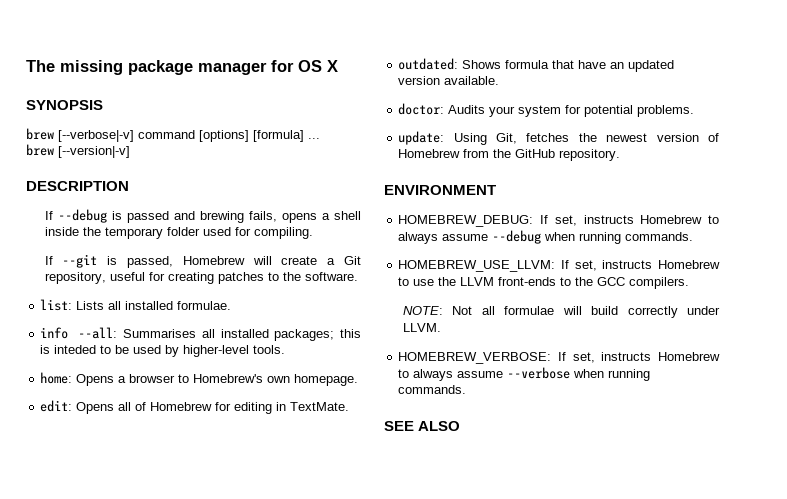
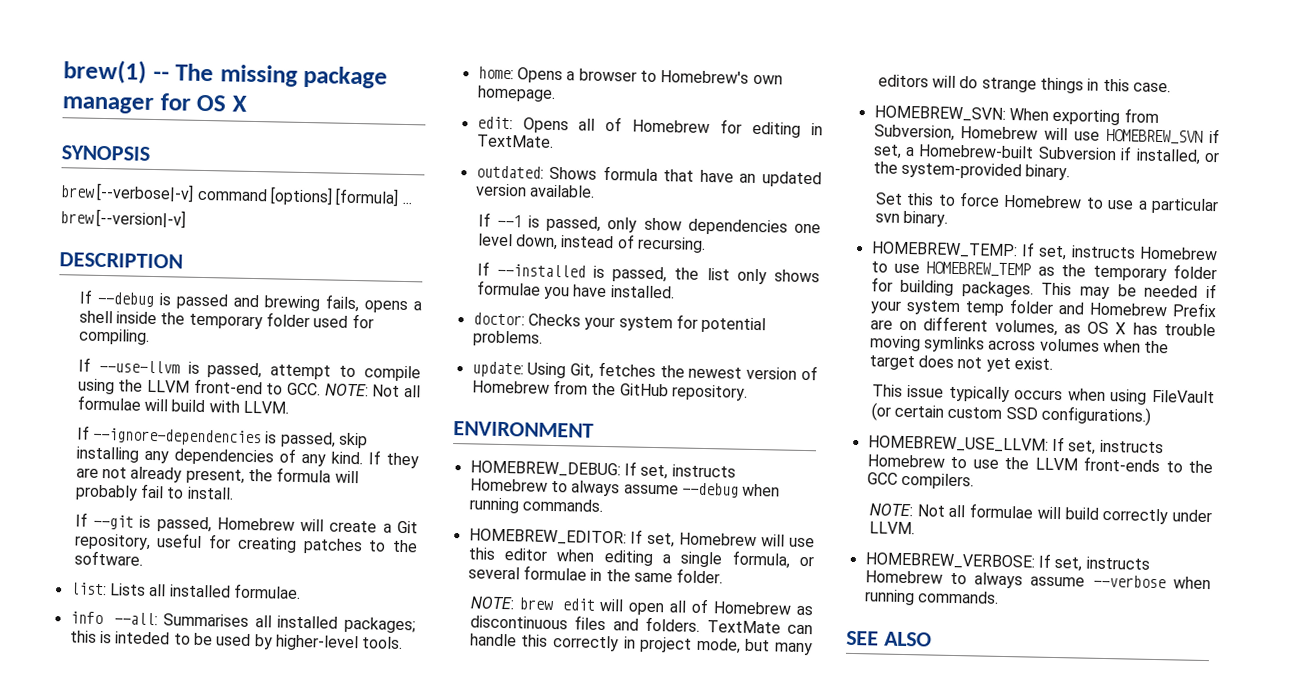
(26, 66) none -> [63,59,170,84] brew(1) --
(313, 233) none -> [77,357,422,382] [77,378,421,398] [76,395,290,414] [76,425,369,449] [75,446,419,469] [75,466,359,484] [74,483,234,501] // If --use-llvm is passed, attempt to compile using the LLVM front-end to GCC. NOTE: Not all formulae will build with LLVM. // If --ignore-dependencies is passed, skip installing any dependencies of any kind. If they are not already present, the formula will probably fail to install.
(500, 80) none -> [477,212,821,236] [477,233,707,253] [476,261,820,285] [476,280,675,300] // If --1 is passed, only show dependencies one level down, instead of recursing. // If --installed is passed, the list only shows formulae you have installed.
[448,105,486,114] Audits -> [527,313,581,327] Checks
(694, 236) none -> [468,528,815,548] [467,547,814,569] [467,565,724,584] [469,596,813,616] [469,615,813,635] [469,633,813,656] [877,74,1171,94] [873,105,1159,126] [873,124,1220,145] [872,144,1220,165] [872,161,1071,181] [874,192,1219,215] [874,210,949,227] [870,241,1218,261] [870,261,1217,282] [870,277,1217,300] [869,299,1217,318] [869,316,1216,337] [869,335,1170,354] [868,355,1053,373] [871,384,1215,405] [870,402,1152,426] // HOMEBREW_EDITOR: If set, Homebrew will use this editor when editing a single formula, or several formulae in the same folder. // NOTE: brew edit will open all of Homebrew as discontinuous files and folders. TextMate can handle this correctly in project mode, but many editors will do strange things in this case. // HOMEBREW_SVN: When exporting from Subversion, Homebrew will use HOMEBREW_SVN if set, a Homebrew-built Subversion if installed, or the system-provided binary. // Set this to force Homebrew to use a particular svn binary. // HOMEBREW_TEMP: If set, instructs Homebrew to use HOMEBREW_TEMP as the temporary folder for building packages. This may be needed if your system temp folder and Homebrew Prefix are on different volumes, as OS X has trouble moving symlinks across volumes when the target does not yet exist. // This issue typically occurs when using FileVault (or certain custom SSD configurations.)

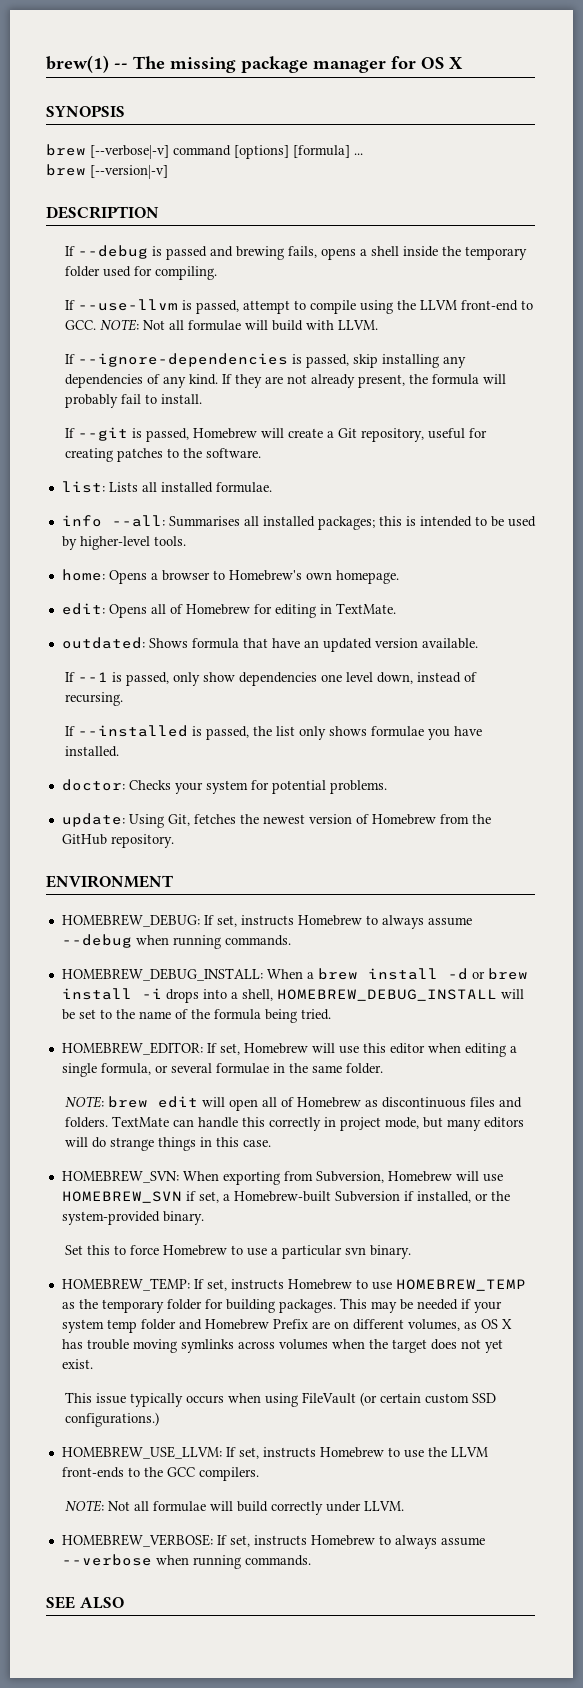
[115,631,171,645] inteded -> [419,516,472,527] intended
(603, 505) none -> [61,968,528,981] [61,988,524,1003] [61,1009,331,1023] // HOMEBREW_DEBUG_INSTALL: When a brew install -d or brew install -i drops into a shell, HOMEBREW_DEBUG_INSTALL will be set to the name of the formula being tried.

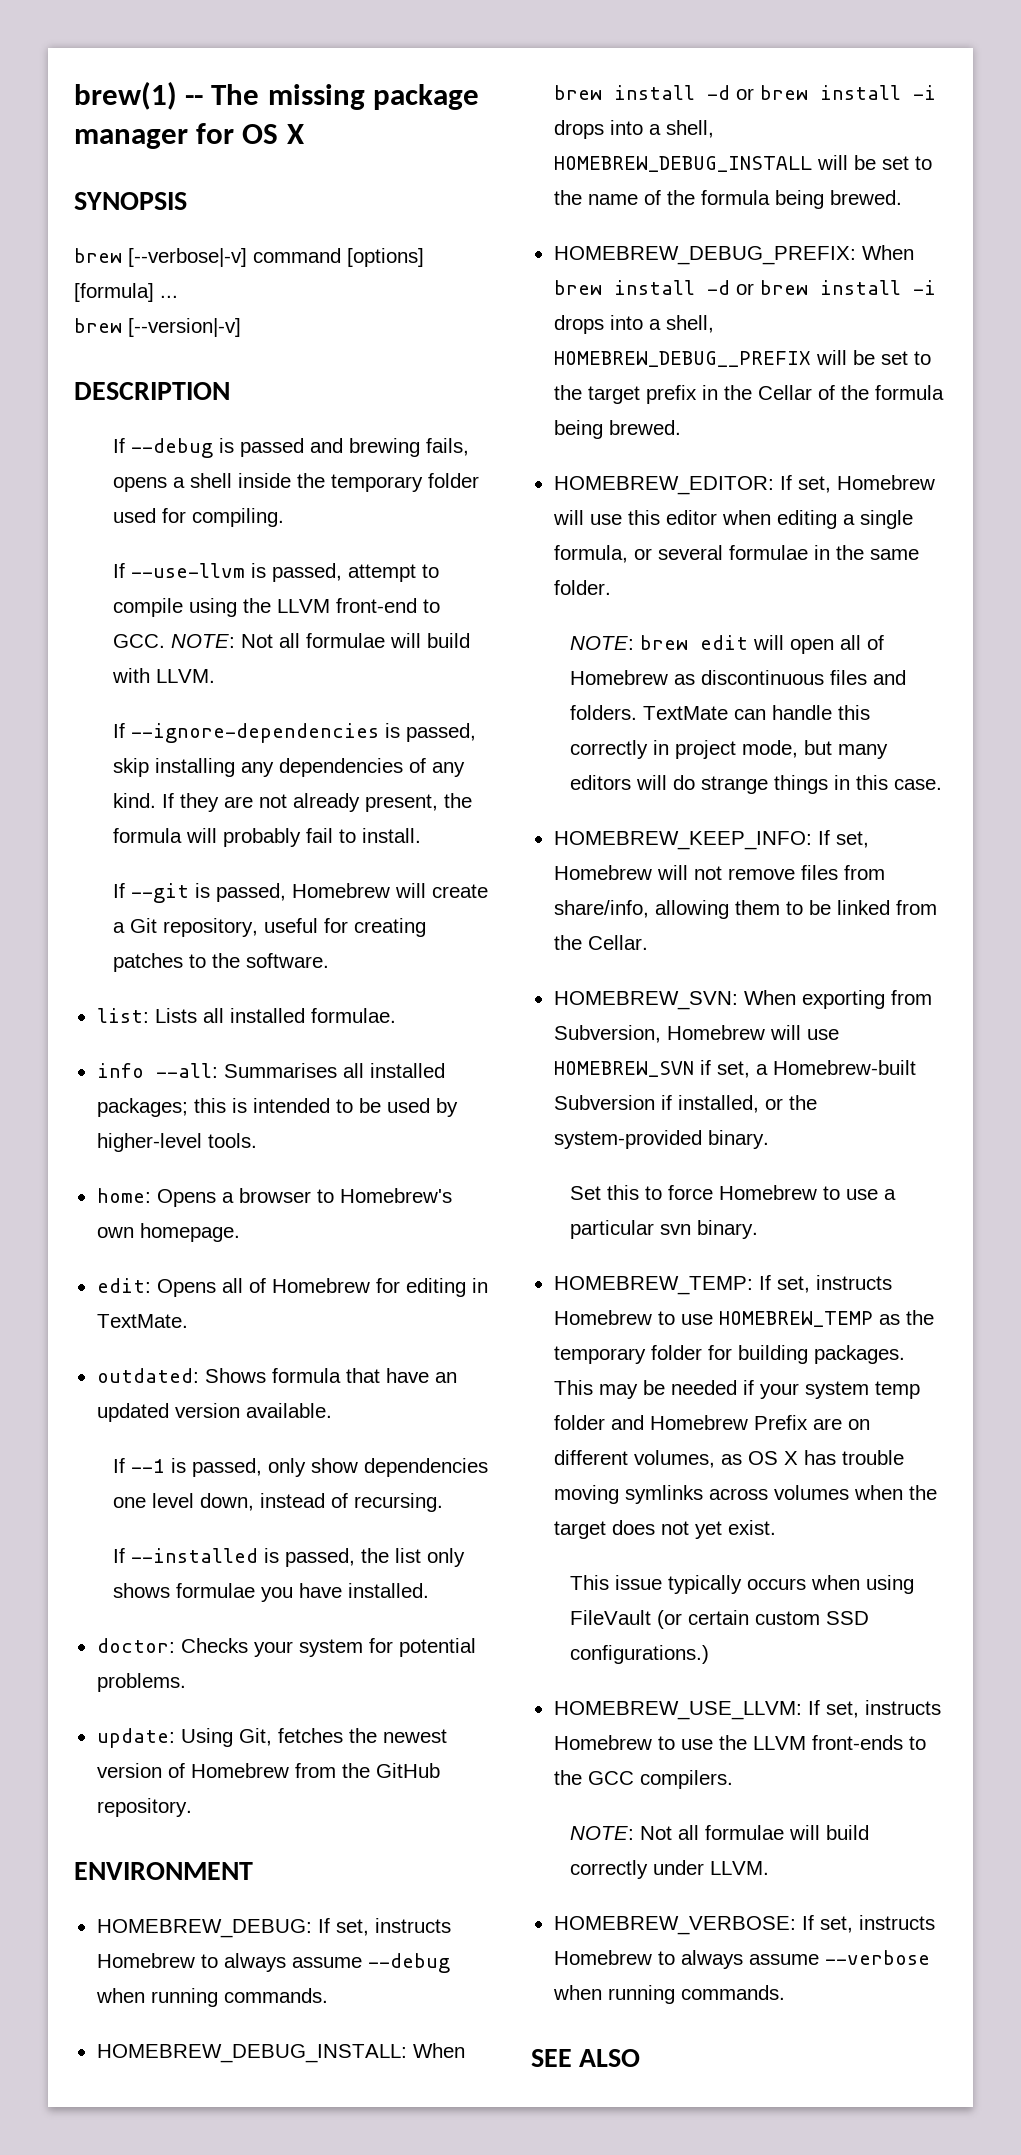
[306,972,314,979] a -> (465, 2050) none
[300,1009,331,1020] tried. -> [829,190,902,205] [553,245,914,265] [553,280,936,295] [553,315,714,334] [553,350,931,367] [553,385,944,404] [553,420,681,439] brewed. // HOMEBREW_DEBUG_PREFIX: When brew install -d or brew install -i drops into a shell, HOMEBREW_DEBUG__PREFIX will be set to the target prefix in the Cellar of the formula being brewed.
(271, 1143) none -> [553,830,869,850] [553,865,885,880] [553,900,937,919] [553,935,648,950] // HOMEBREW_KEEP_INFO: If set, Homebrew will not remove files from share/info, allowing them to be linked from the Cellar.

